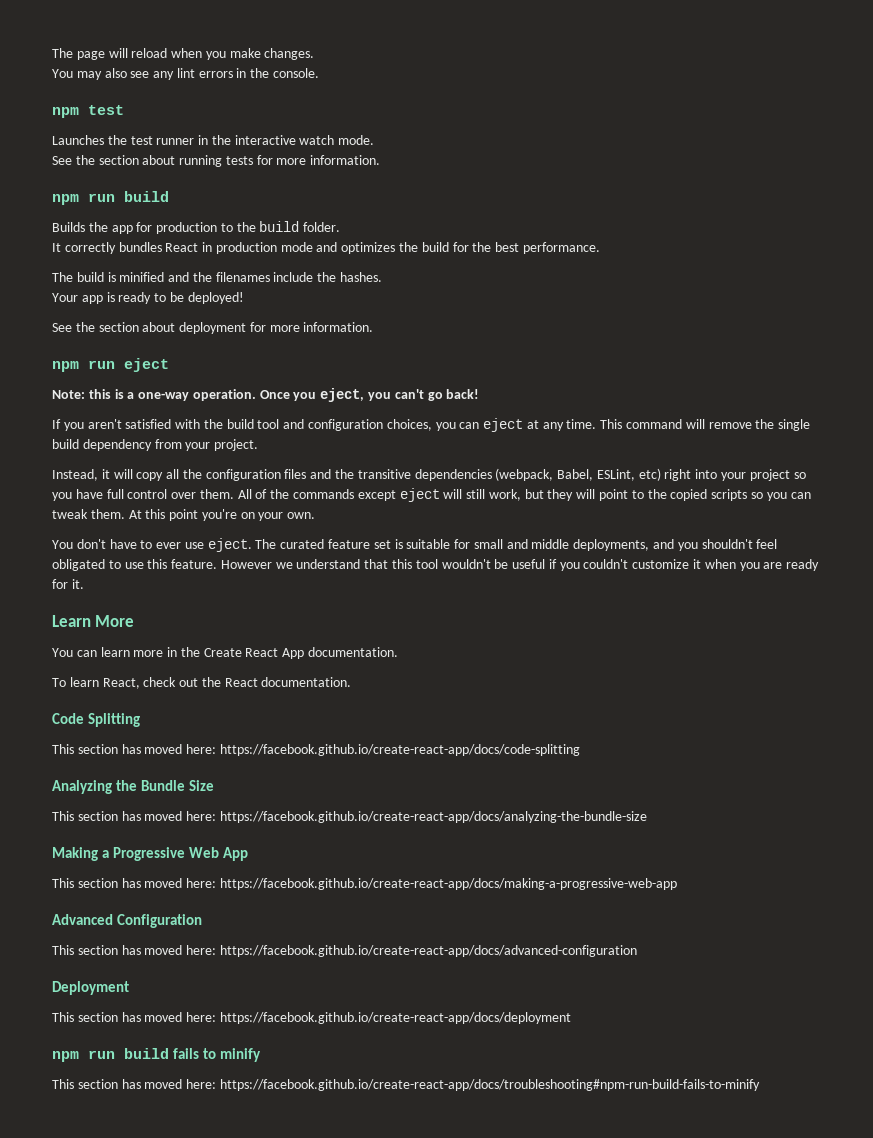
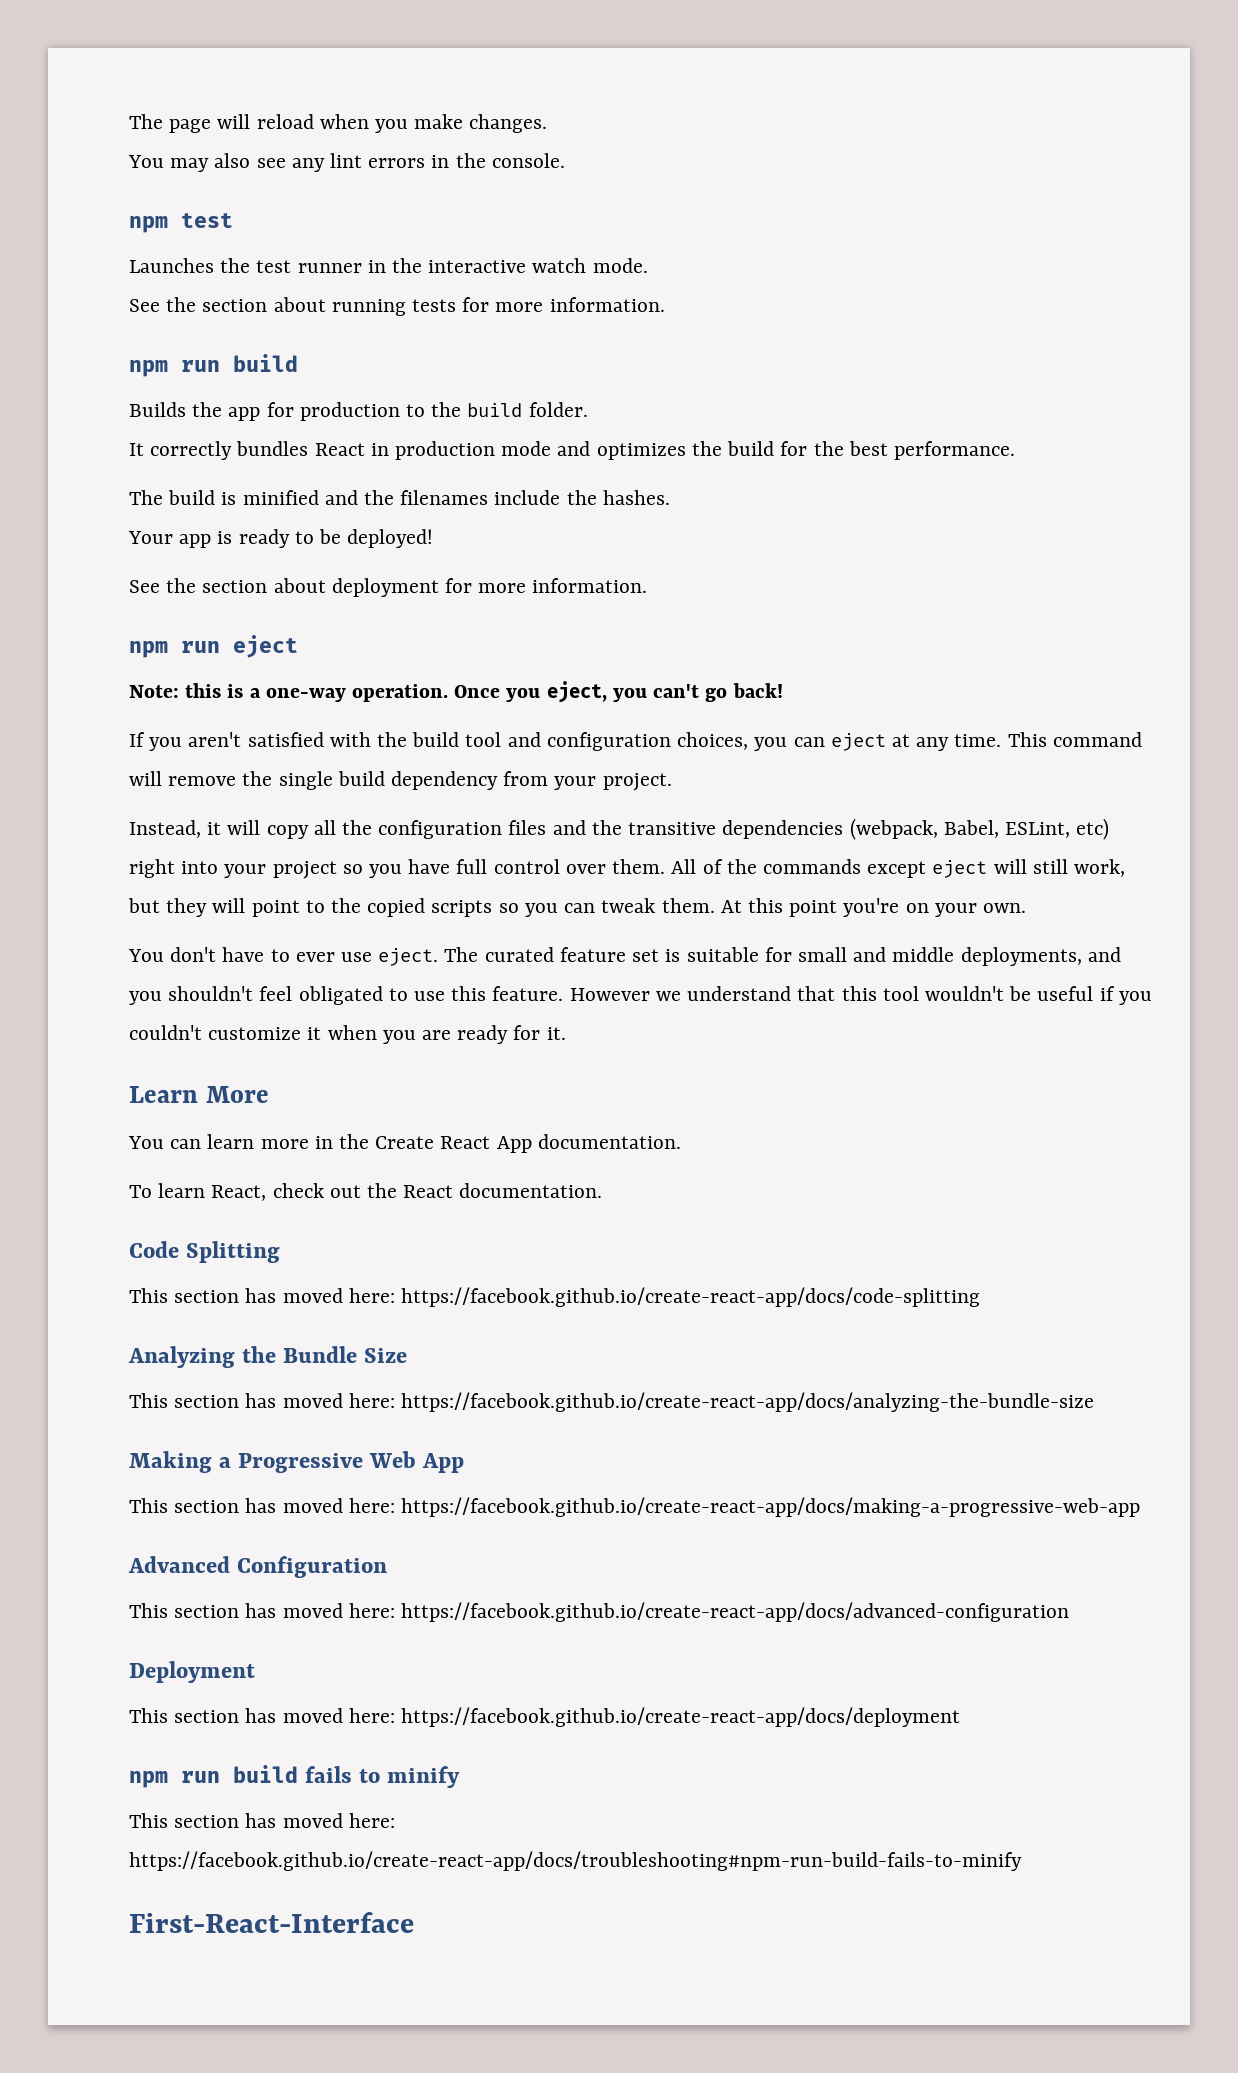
(760, 1085) none -> [129,1912,414,1933] // First-React-Interface

